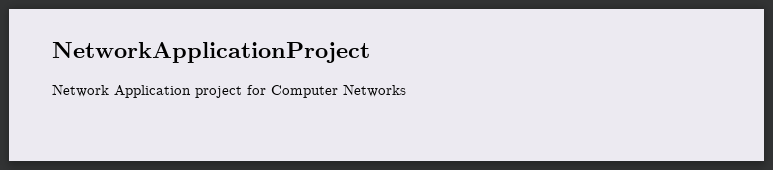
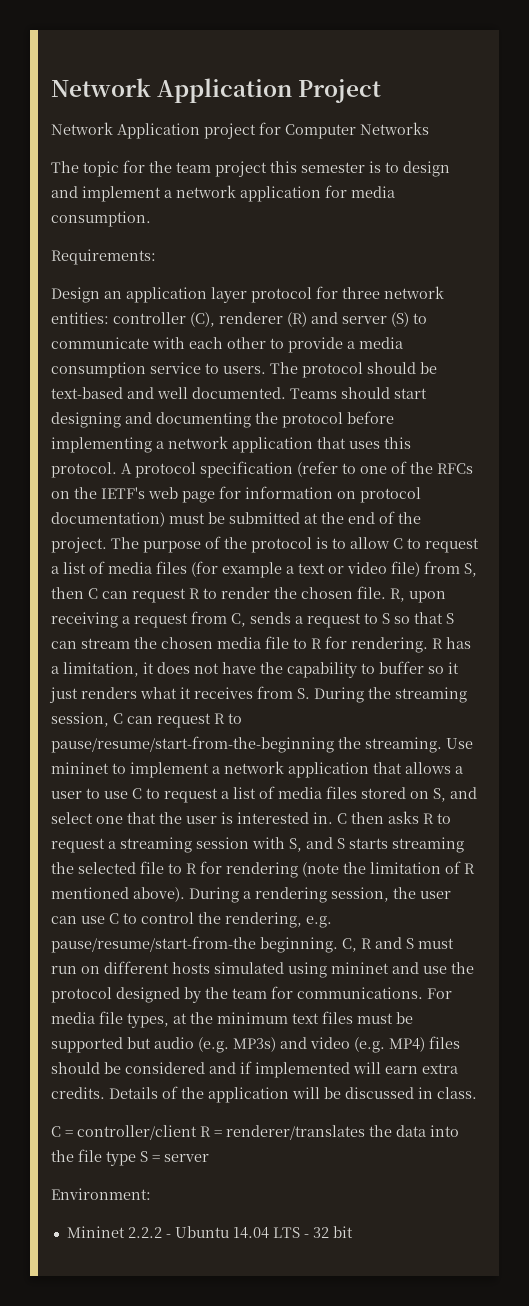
[52,42,370,63] NetworkApplicationProject -> [51,78,382,103] Network Application Project
(406, 90) none -> [51,160,450,177] [51,185,395,202] [51,211,151,227] [51,249,156,265] [51,286,444,303] [51,312,427,327] [51,337,403,353] [51,362,437,378] [51,387,427,399] [51,411,394,428] [51,436,411,453] [51,461,473,478] [51,486,421,503] [51,511,421,527] [51,536,479,553] [51,561,477,578] [51,586,446,603] [51,611,454,628] [51,636,471,653] [51,661,459,678] [49,686,467,703] [51,712,242,728] [51,736,473,753] [51,761,463,778] [51,786,477,803] [51,811,451,824] [51,837,464,853] [51,861,475,878] [51,887,451,903] [51,912,332,928] [51,936,454,953] [51,961,474,978] [51,986,452,1003] [51,1011,413,1028] [51,1036,460,1053] [51,1061,458,1078] [51,1086,477,1103] [51,1125,459,1140] [51,1149,209,1166] [51,1188,151,1200] [66,1226,353,1239] // The topic for the team project this semester is to design and implement a network application for media consumption. // Requirements: // Design an application layer protocol for three network entities: controller (C), renderer (R) and server (S) to communicate with each other to provide a media consumption service to users. The protocol should be text-based and well documented. Teams should start designing and documenting the protocol before implementing a network application that uses this protocol. A protocol specification (refer to one of the RFCs on the IETF's web page for information on protocol documentation) must be submitted at the end of the project. The purpose of the protocol is to allow C to request a list of media files (for example a text or video file) from S, then C can request R to render the chosen file. R, upon receiving a request from C, sends a request to S so that S can stream the chosen media file to R for rendering. R has a limitation, it does not have the capability to buffer so it just renders what it receives from S. During the streaming session, C can request R to pause/resume/start-from-the-beginning the streaming. Use mininet to implement a network application that allows a user to use C to request a list of media files stored on S, and select one that the user is interested in. C then asks R to request a streaming session with S, and S starts streaming the selected file to R for rendering (note the limitation of R mentioned above). During a rendering session, the user can use C to control the rendering, e.g. pause/resume/start-from-the beginning. C, R and S must run on different hosts simulated using mininet and use the protocol designed by the team for communications. For media file types, at the minimum text files must be supported but audio (e.g. MP3s) and video (e.g. MP4) files should be considered and if implemented will earn extra credits. Details of the application will be discussed in class. // C = controller/client R = renderer/translates the data into the file type S = server // Environment: // Mininet 2.2.2 - Ubuntu 14.04 LTS - 32 bit

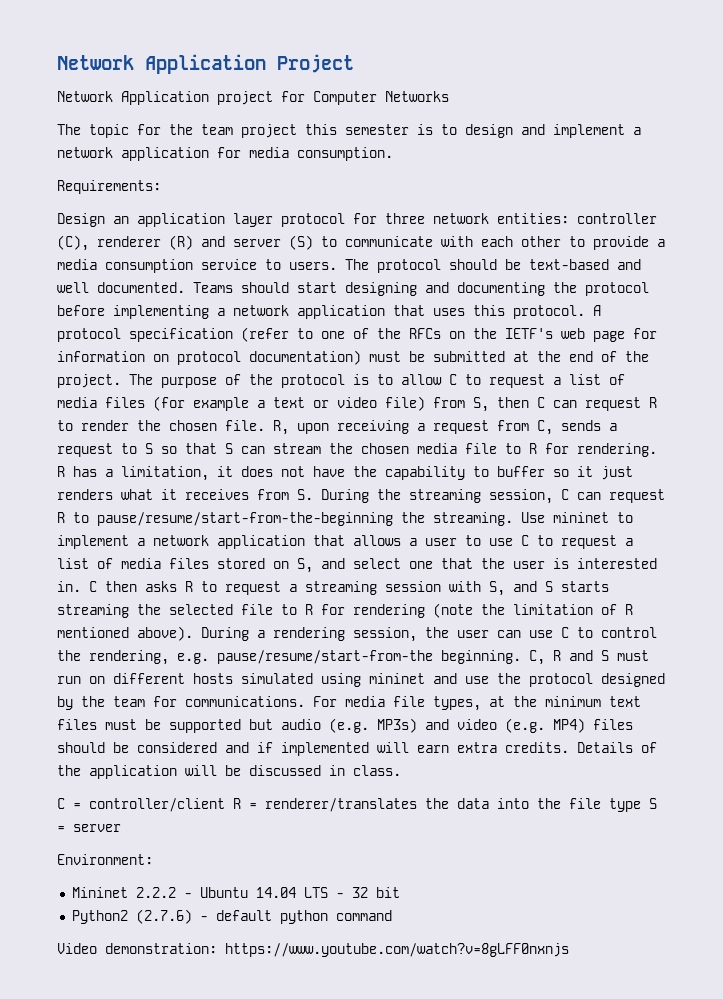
(353, 1232) none -> [71,909,392,924] [57,943,569,957] // Python2 (2.7.6) - default python command // Video demonstration: https://www.youtube.com/watch?v=8gLFF0nxnjs

